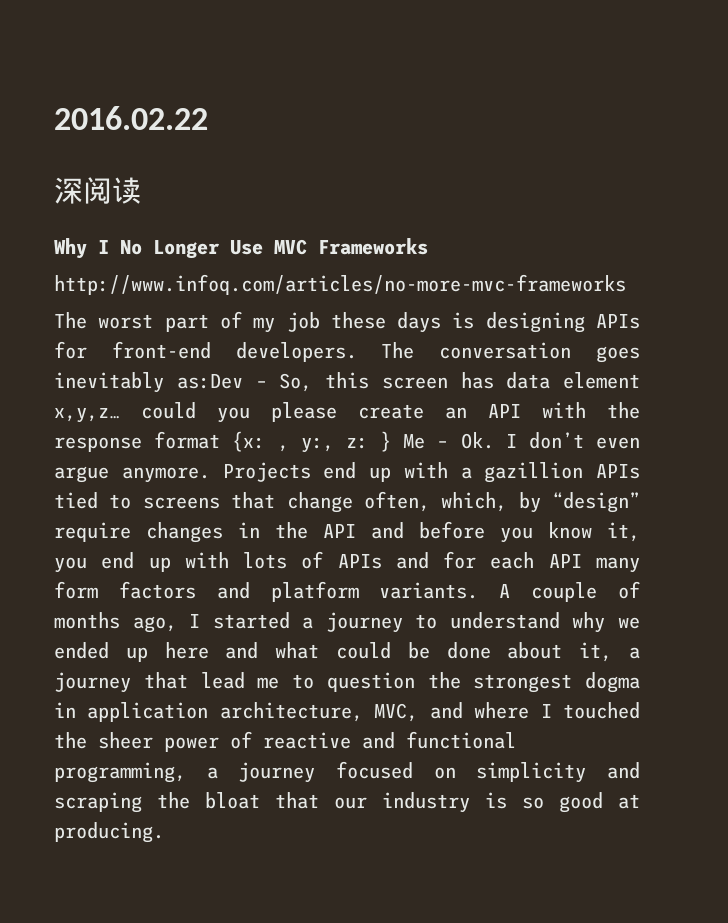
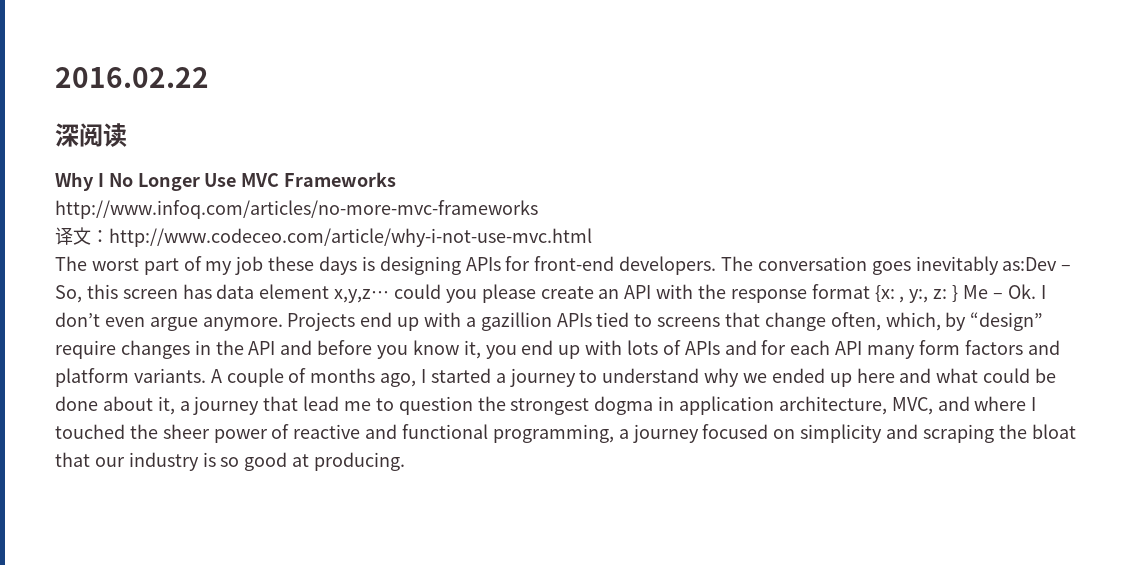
(626, 284) none -> [55,227,592,247] // 译文：http://www.codeceo.com/article/why-i-not-use-mvc.html

